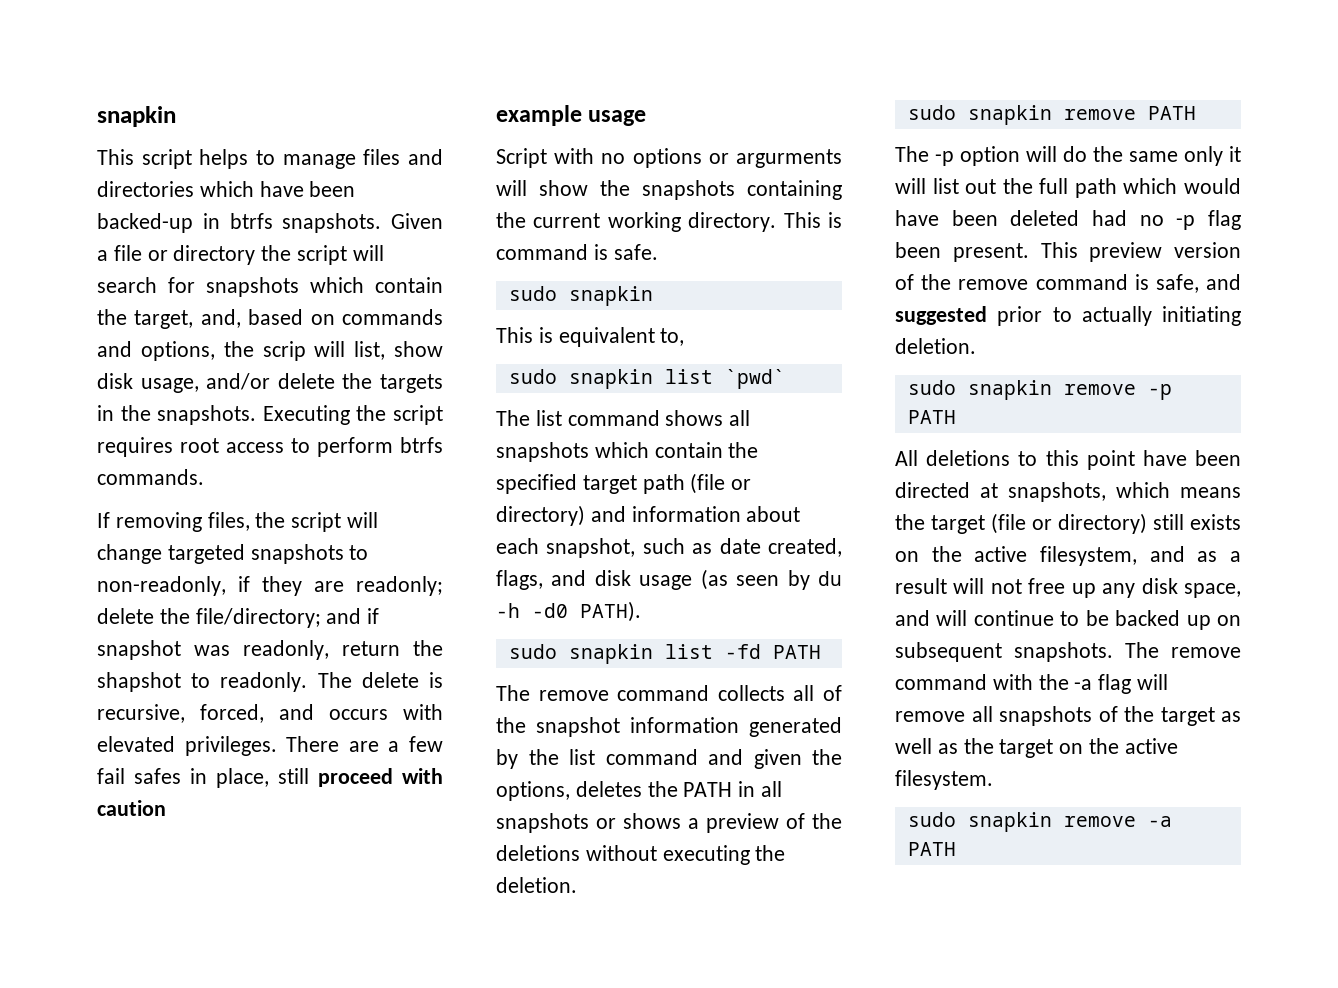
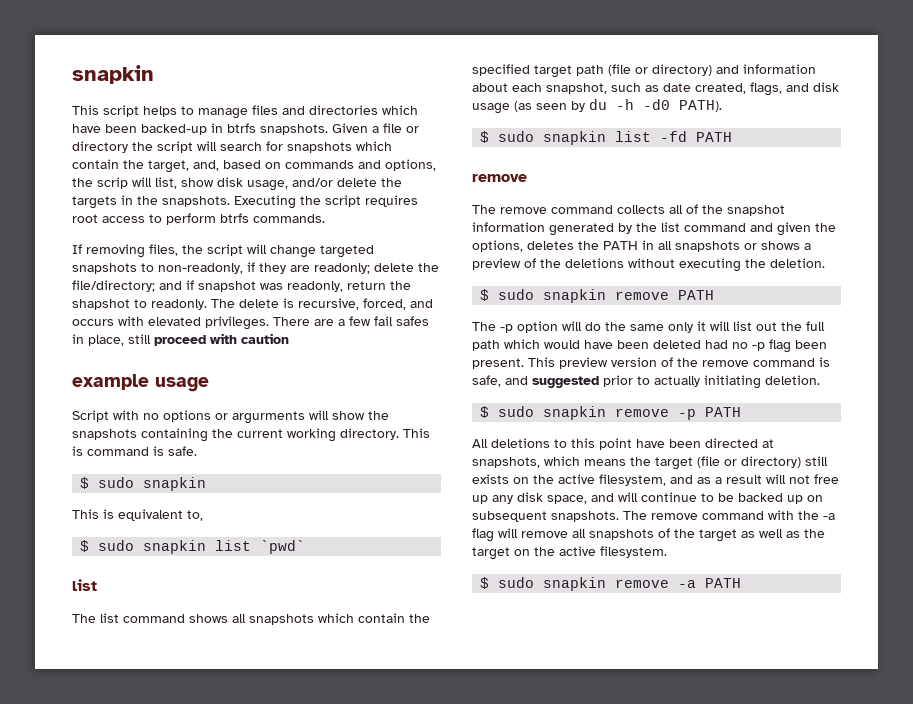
(658, 252) none -> [80,477,90,489] $
(685, 337) none -> [80,540,90,552] $
(785, 379) none -> [72,579,97,591] // list
(641, 611) none -> [480,131,490,143] $
(821, 652) none -> [472,174,527,182] // remove
(577, 885) none -> [480,289,490,301] $
(976, 346) none -> [480,406,490,418] $
(993, 780) none -> [480,577,490,589] $

